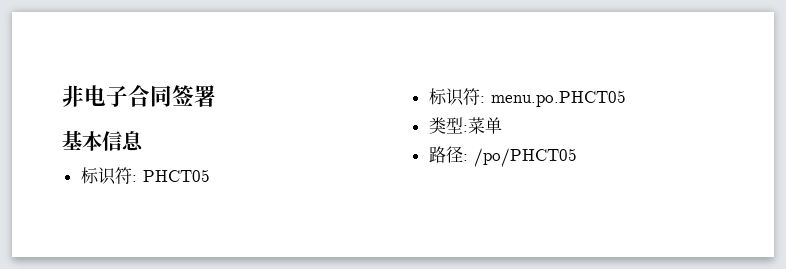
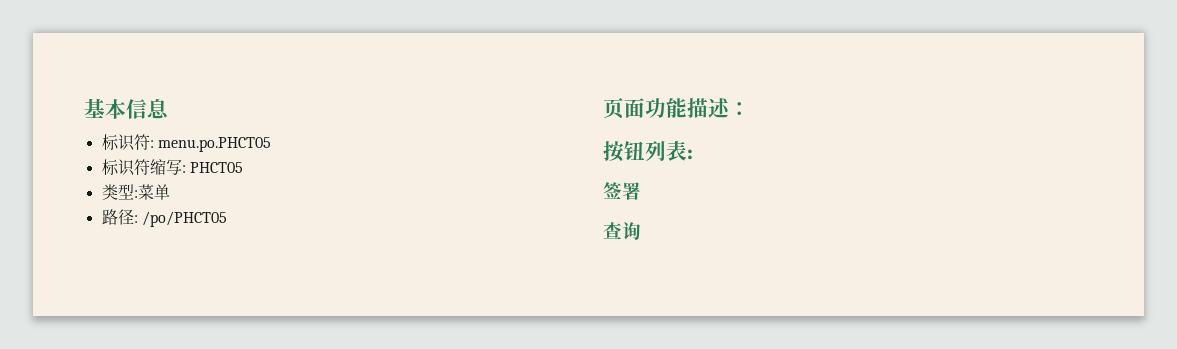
[62,85,216,107] 非电子合同签署 // -> (84, 108) none
[142,169,210,182] [428,88,626,107] PHCT05 // 标识符: menu.po.PHCT05 -> [157,137,271,152] [101,159,243,176] menu.po.PHCT05 // 标识符缩写: PHCT05
(577, 157) none -> [603,98,750,119] [603,140,693,162] [603,182,641,200] [603,222,641,240] // 页面功能描述： // 按钮列表: // 签署 // 查询

